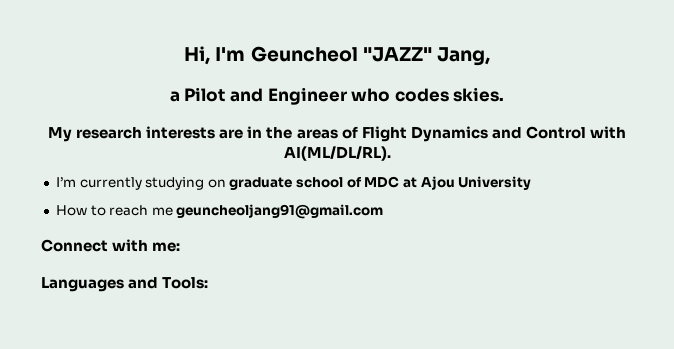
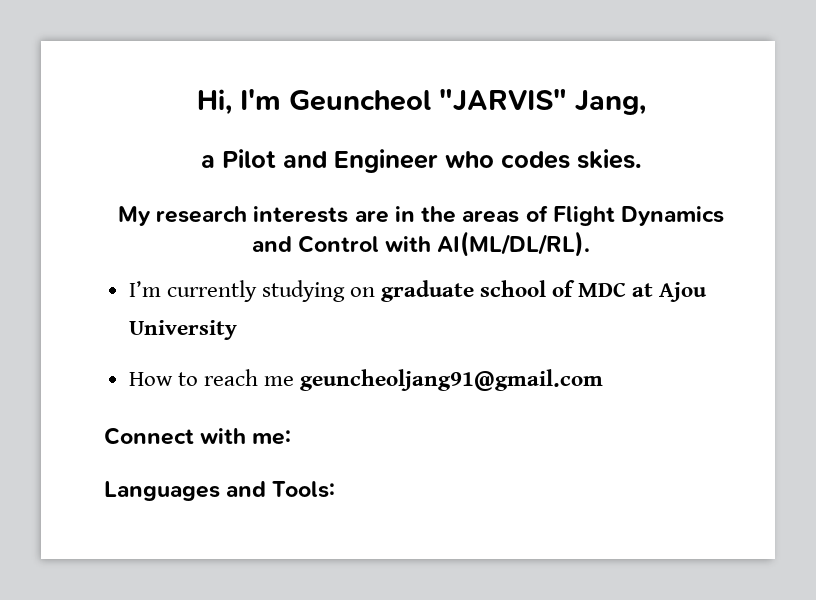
[362,47,432,62] "JAZZ" -> [438,89,567,112] "JARVIS"

